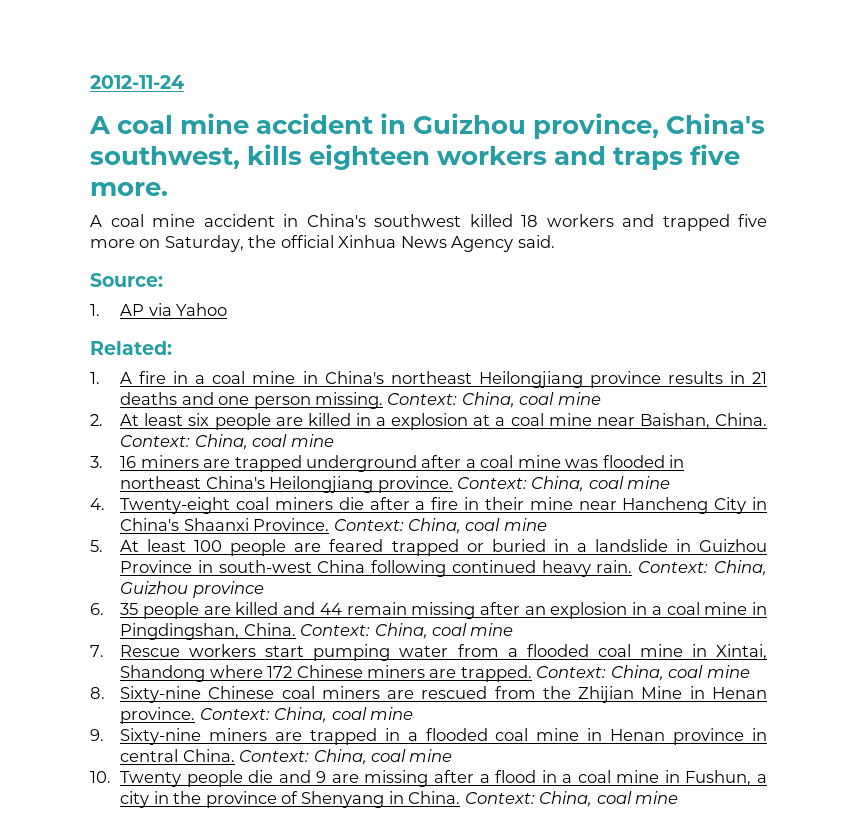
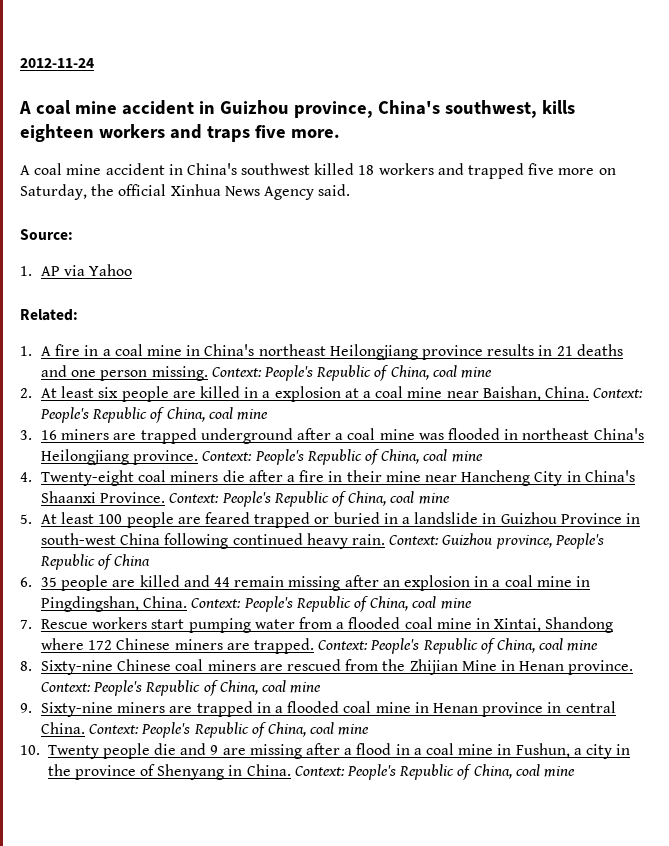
(458, 399) none -> [264,365,390,381] People's Republic of
(191, 441) none -> [40,407,166,423] People's Republic of
(527, 483) none -> [254,449,381,465] People's Republic of
(404, 525) none -> [221,491,348,507] People's Republic of
[714,560,767,576] [120,581,264,598] China, Guizhou province -> [442,533,604,549] [40,554,151,570] Guizhou province, People's Republic of China
(371, 630) none -> [243,596,370,612] People's Republic of
(607, 672) none -> [370,638,496,654] People's Republic of
(270, 714) none -> [93,680,219,696] People's Republic of
(310, 756) none -> [141,722,267,738] People's Republic of
(535, 798) none -> [347,764,473,780] People's Republic of

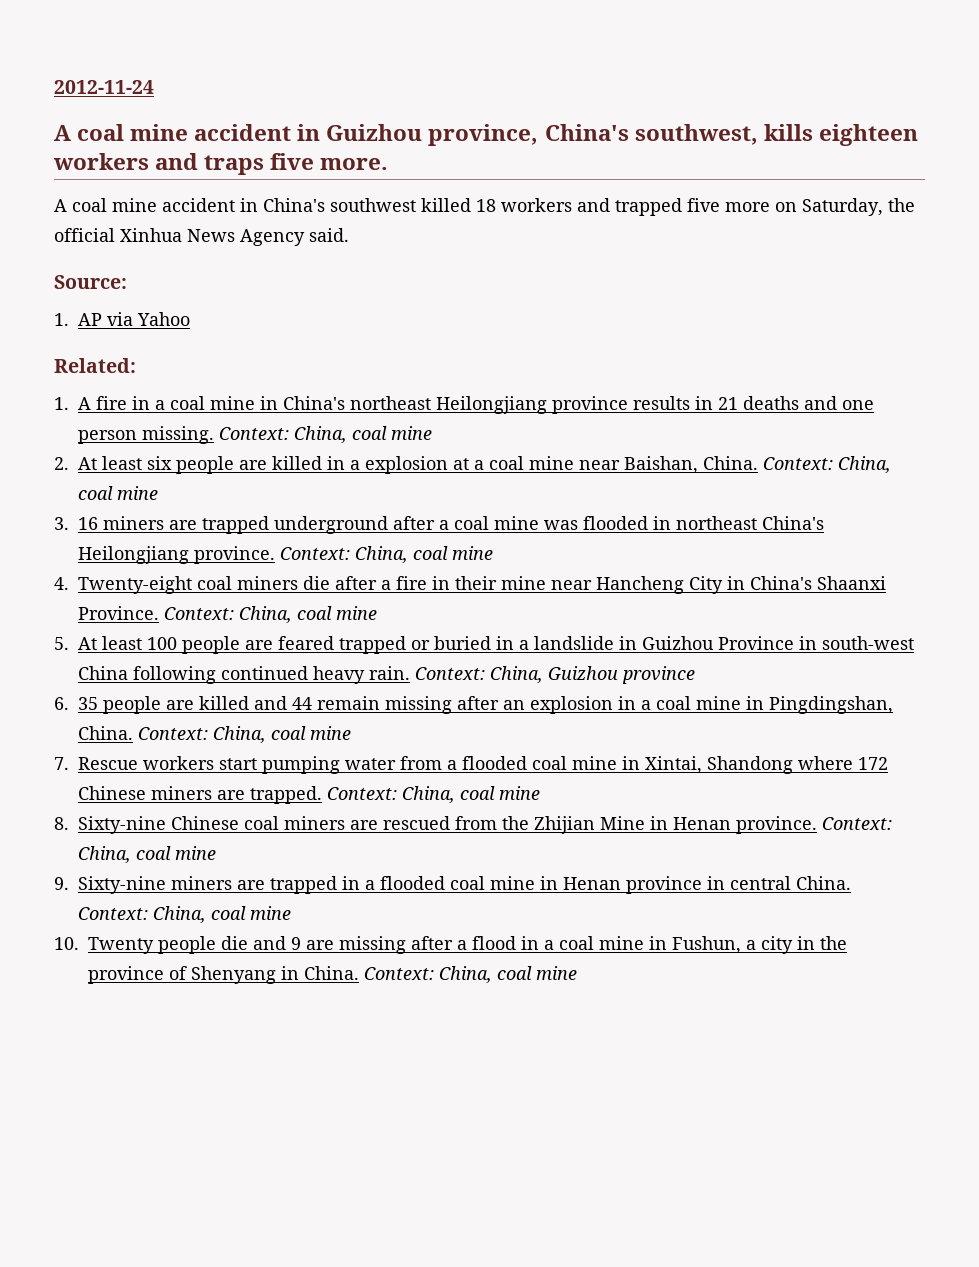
[264,365,390,381] People's Republic of -> (289, 433) none
[40,407,166,423] People's Republic of -> (833, 463) none
[254,449,381,465] People's Republic of -> (350, 553) none
[221,491,348,507] People's Republic of -> (234, 613) none
[442,533,604,549] [40,554,151,570] Guizhou province, People's Republic of China -> [490,666,695,684] China, Guizhou province
[243,596,370,612] People's Republic of -> (208, 733) none
[370,638,496,654] People's Republic of -> (397, 793) none
[93,680,219,696] People's Republic of -> (892, 823) none
[141,722,267,738] People's Republic of -> (148, 913) none
[347,764,473,780] People's Republic of -> (434, 973) none

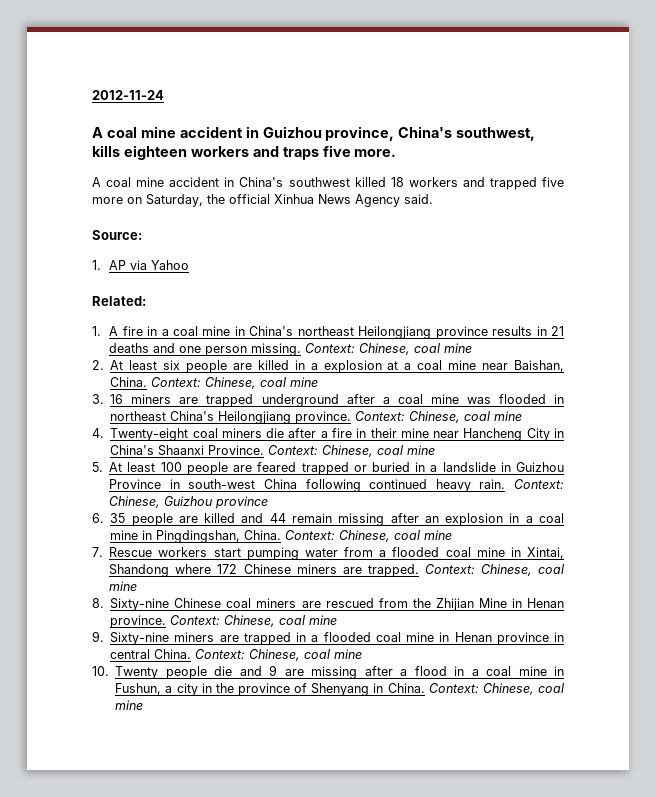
[294,426,347,443] China, -> [359,343,411,355] Chinese,
[838,456,891,473] China, -> [205,377,257,389] Chinese,
[355,546,408,563] China, -> [409,411,461,423] Chinese,
[239,606,292,623] China, -> [322,445,374,457] Chinese,
[490,666,543,683] China, -> [109,496,161,508] Chinese,
[213,726,266,743] China, -> [339,530,391,542] Chinese,
[402,786,455,803] China, -> [480,564,532,576] Chinese,
[78,846,131,863] China, -> [224,615,276,627] Chinese,
[153,906,206,923] China, -> [249,649,301,661] Chinese,
[439,966,492,983] China, -> [482,683,534,695] Chinese,

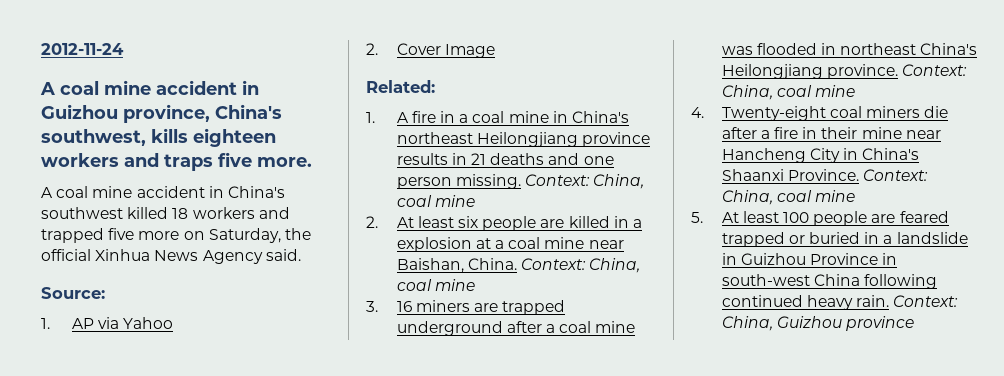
(190, 265) none -> [366,43,495,58] // 2. Cover Image
[359,343,411,355] Chinese, -> [593,174,645,189] China,
[205,377,257,389] Chinese, -> [589,258,641,273] China,
[409,411,461,423] Chinese, -> [721,85,773,100] China,
[322,445,374,457] Chinese, -> [721,190,773,205] China,
[109,496,161,508] Chinese, -> [721,316,773,331] China,
[92,513,565,526] [110,530,453,543] [92,547,565,560] [109,564,564,577] [109,581,138,591] [92,598,564,611] [110,615,338,628] [92,631,565,645] [110,649,363,661] [92,665,564,679] [115,683,564,696] [115,700,144,710] // 6. 35 people are killed and 44 remain missing after an explosion in a coal mine in Pingdingshan, China. Context: Chinese, coal mine // 7. Rescue workers start pumping water from a flooded coal mine in Xintai, Shandong where 172 Chinese miners are trapped. Context: Chinese, coal mine // 8. Sixty-nine Chinese coal miners are rescued from the Zhijian Mine in Henan province. Context: Chinese, coal mine // 9. Sixty-nine miners are trapped in a flooded coal mine in Henan province in central China. Context: Chinese, coal mine // 10. Twenty people die and 9 are missing after a flood in a coal mine in Fushun, a city in the province of Shenyang in China. Context: Chinese, coal mine -> (914, 323) none

